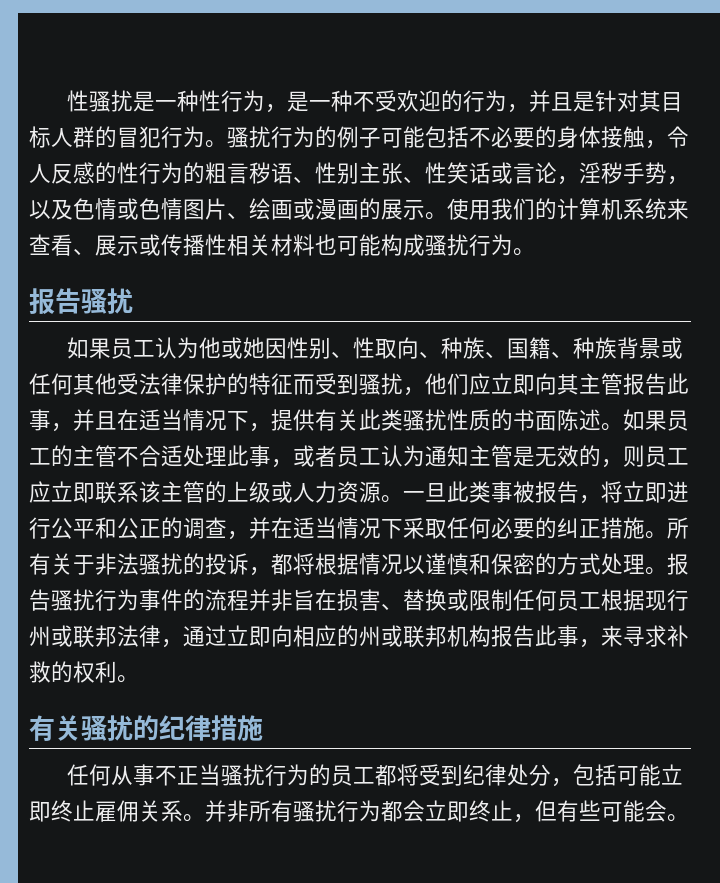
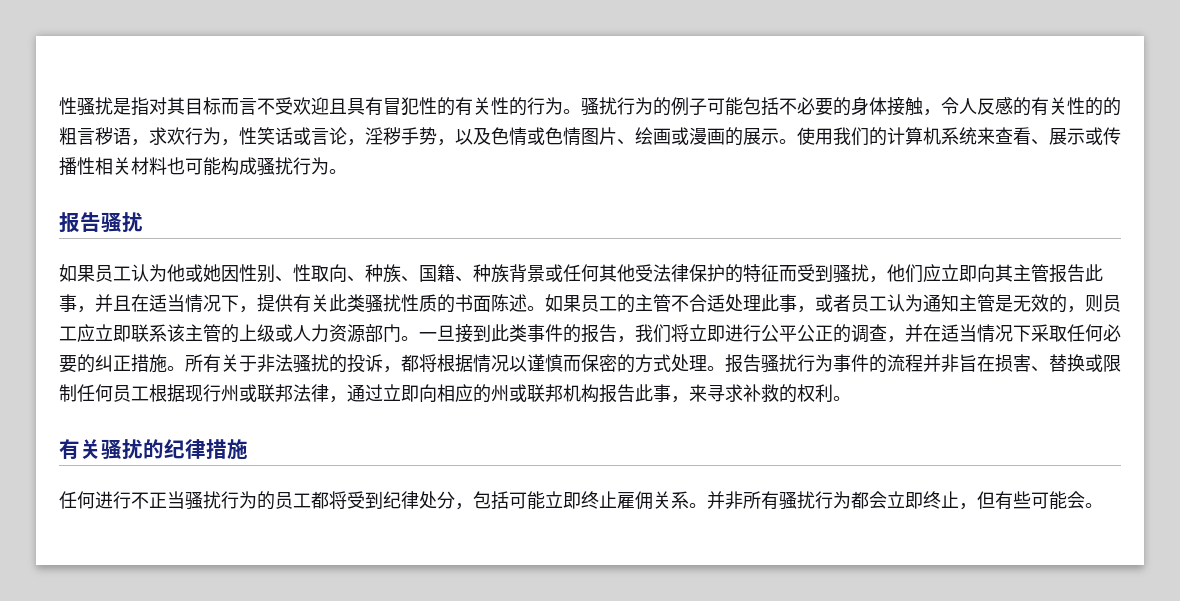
[154,90,683,113] [29,126,161,148] 一种性行为，是一种不受欢迎的行为，并且是针对其目标人群的冒犯 -> [131,97,527,116] 指对其目标而言不受欢迎且具有冒犯性的有关性的
[117,162,183,184] 性行为 -> [1031,97,1103,116] 有关性的
[293,162,425,184] 、性别主张、 -> [131,127,239,146] ，求欢行为，
[381,481,601,504] 。一旦此类事被报告， -> [365,324,671,343] 部门。一旦接到此类事件的报告，我们
[95,517,117,539] 和 -> (797, 333) none
[469,553,491,575] 和 -> [563,355,581,372] 而
[110,764,155,786] 从事 -> [95,491,131,509] 进行

